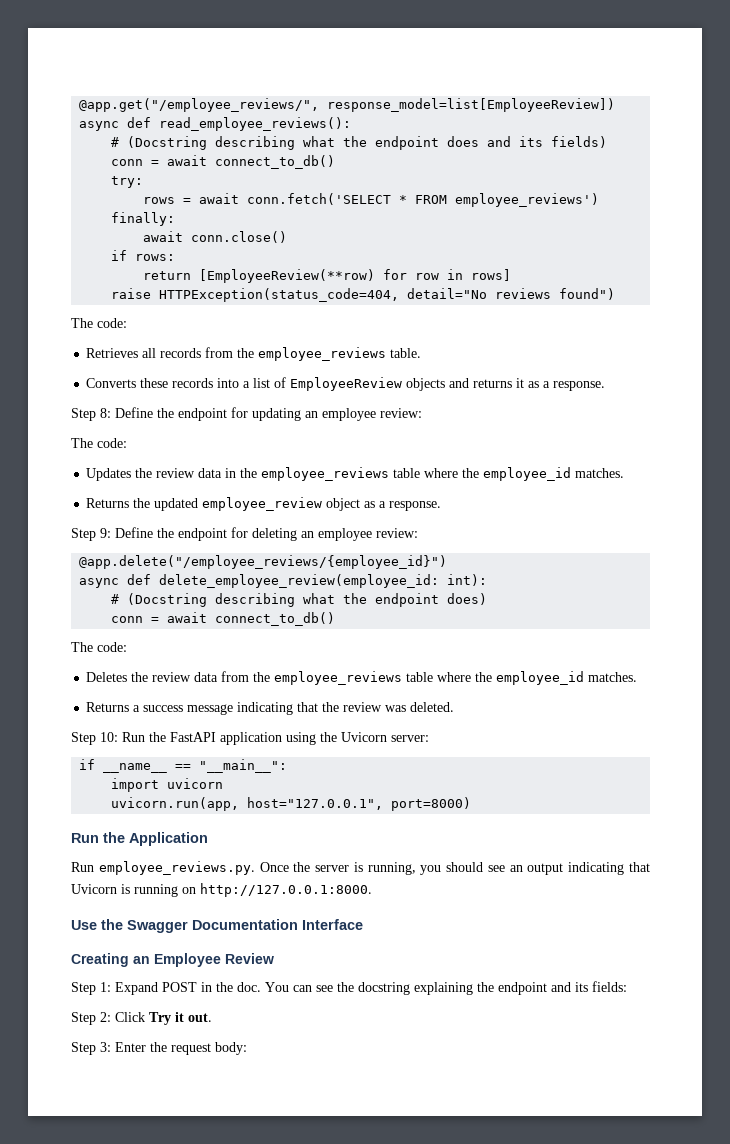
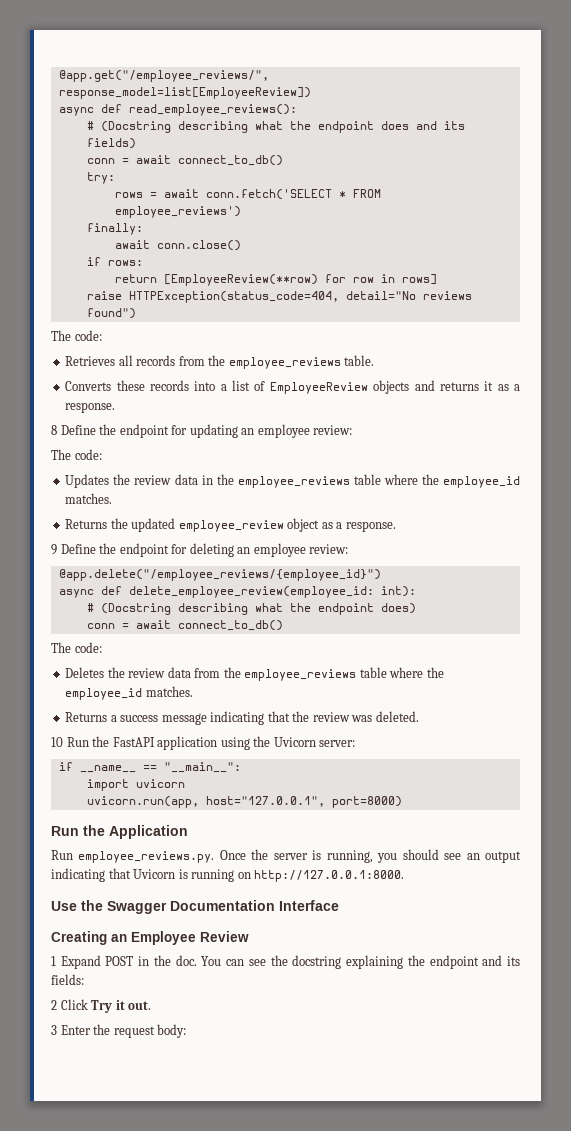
[71,408,111,421] Step 8: -> [51,425,57,435] 8
[71,528,111,541] Step 9: -> [51,544,57,555] 9
[71,732,118,745] Step 10: -> [51,737,63,747] 10
[71,982,111,995] Step 1: -> [51,956,56,966] 1
[71,1012,111,1025] Step 2: -> [51,1000,57,1010] 2
[71,1042,111,1055] Step 3: -> [51,1025,57,1035] 3

